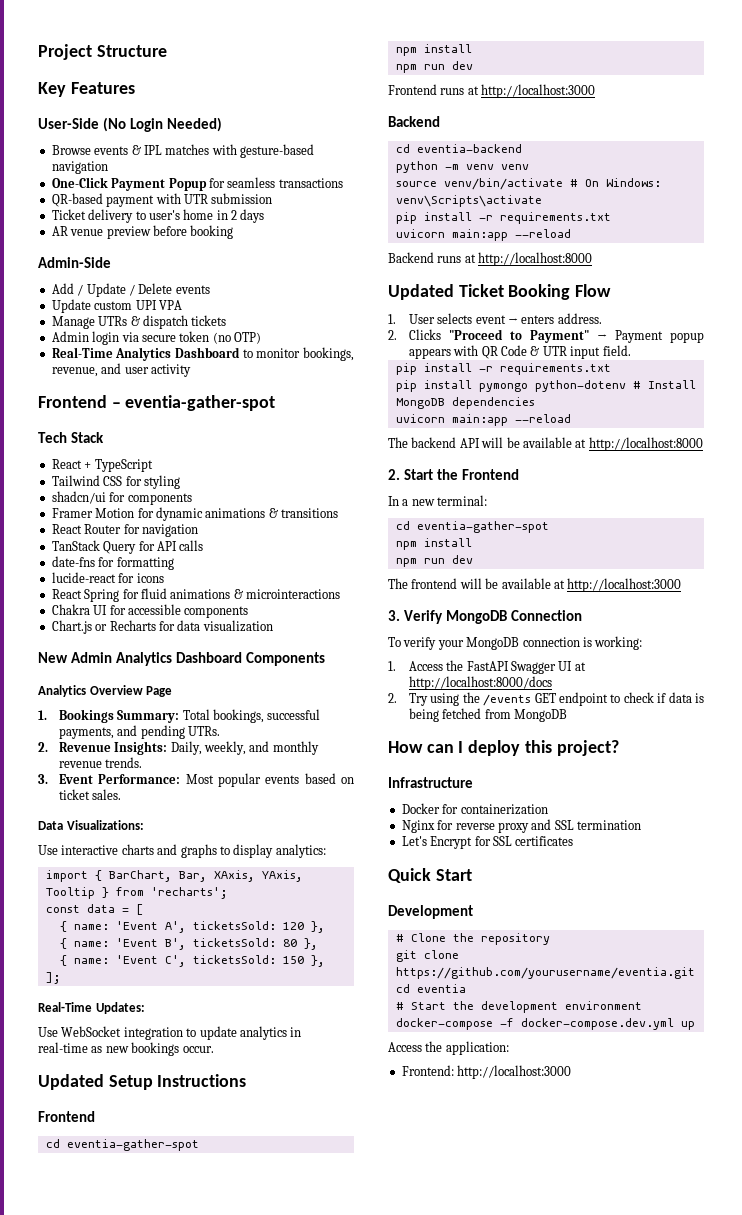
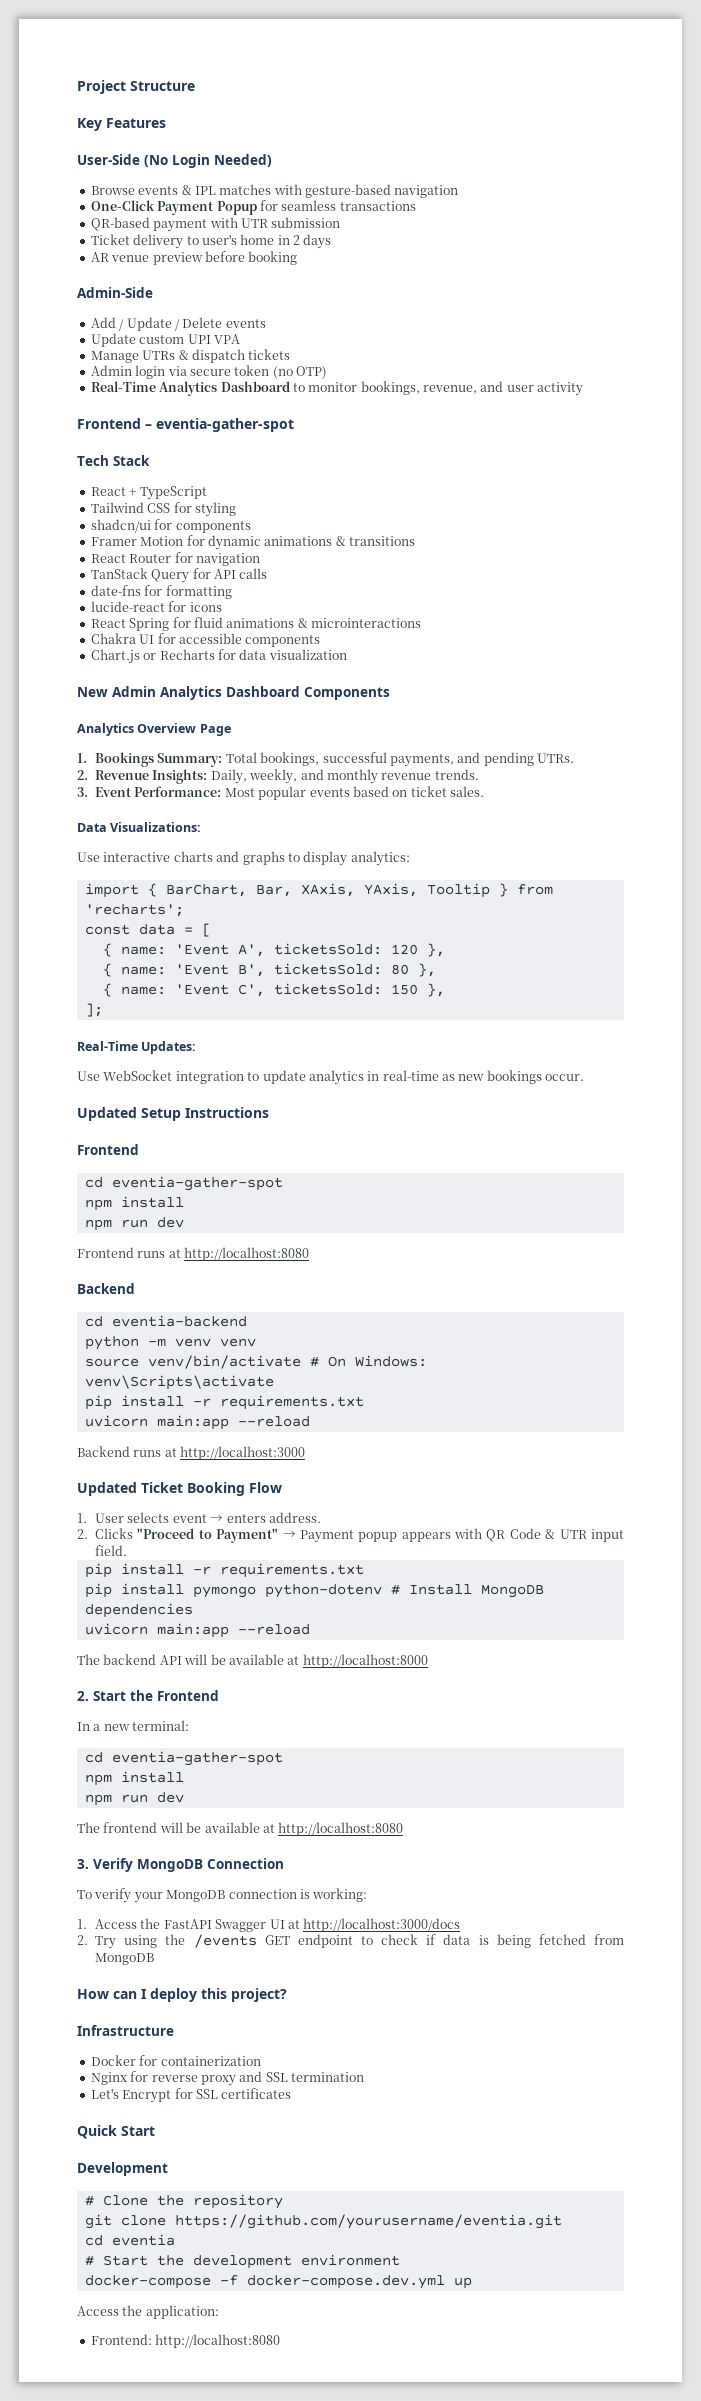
[481,84,596,98] http://localhost:3000 -> [184,1247,310,1261] http://localhost:8080
[478,252,593,266] http://localhost:8000 -> [180,1446,306,1460] http://localhost:3000
[567,578,682,592] http://localhost:3000 -> [278,1822,404,1836] http://localhost:8080
[408,676,552,690] http://localhost:8000/docs -> [303,1918,461,1932] http://localhost:3000/docs
[457,1065,572,1079] http://localhost:3000 -> [155,2334,281,2348] http://localhost:8080

